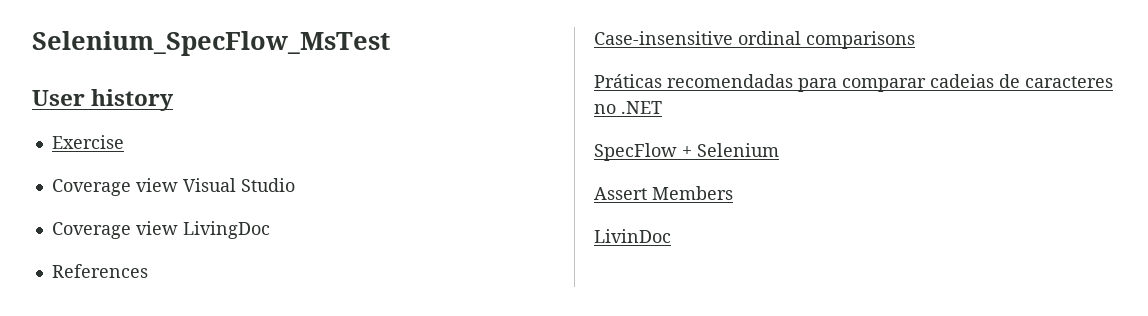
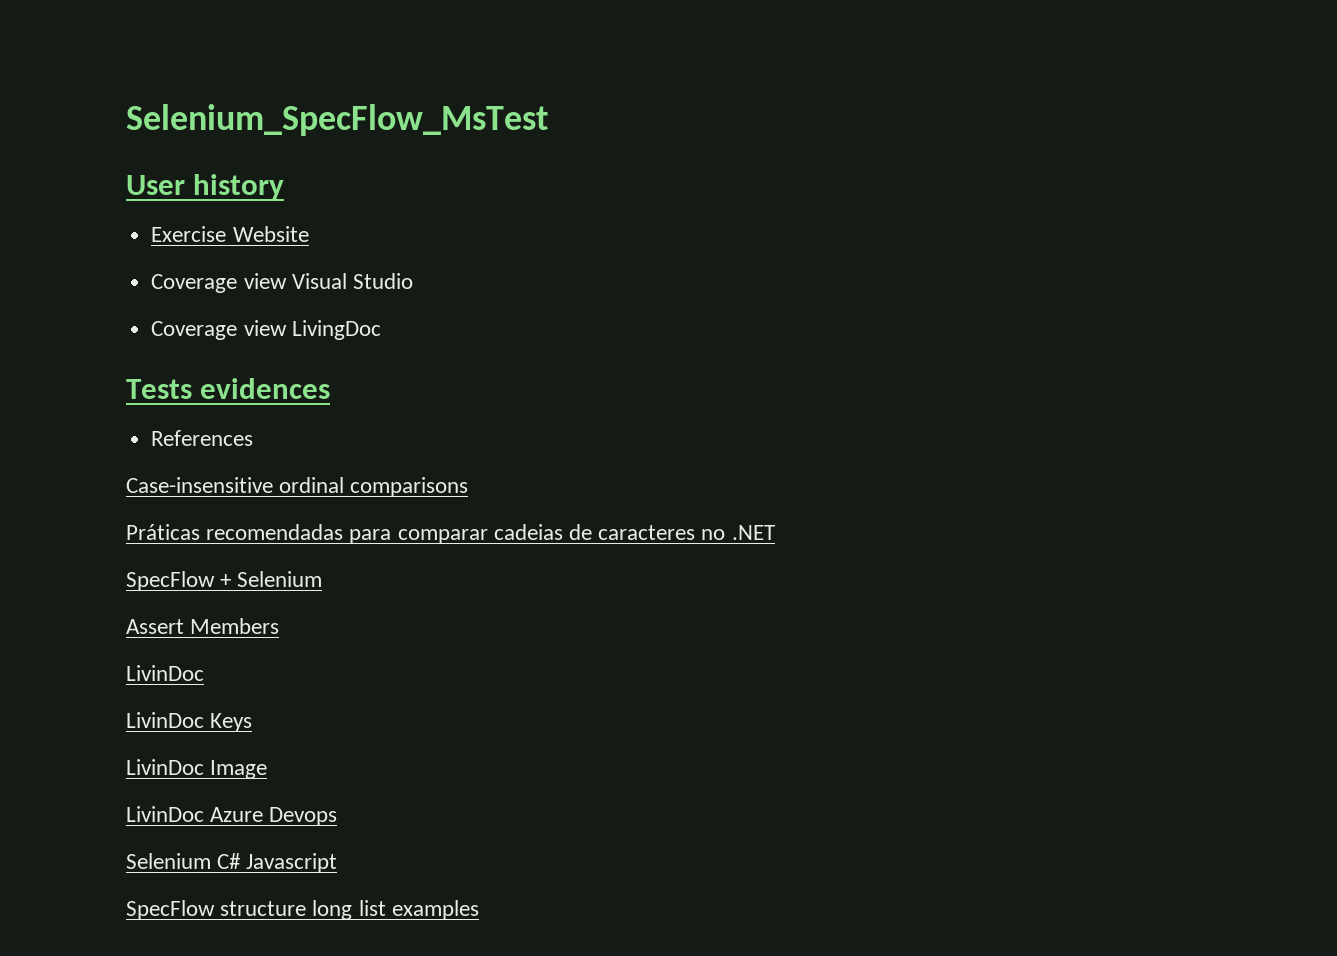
(124, 142) none -> [232,226,309,242] Website
(270, 230) none -> [126,378,331,399] // Tests evidences
(671, 236) none -> [126,712,253,732] [126,759,268,779] [126,806,338,826] [126,853,338,873] [126,900,479,920] // LivinDoc Keys // LivinDoc Image // LivinDoc Azure Devops // Selenium C# Javascript // SpecFlow structure long list examples

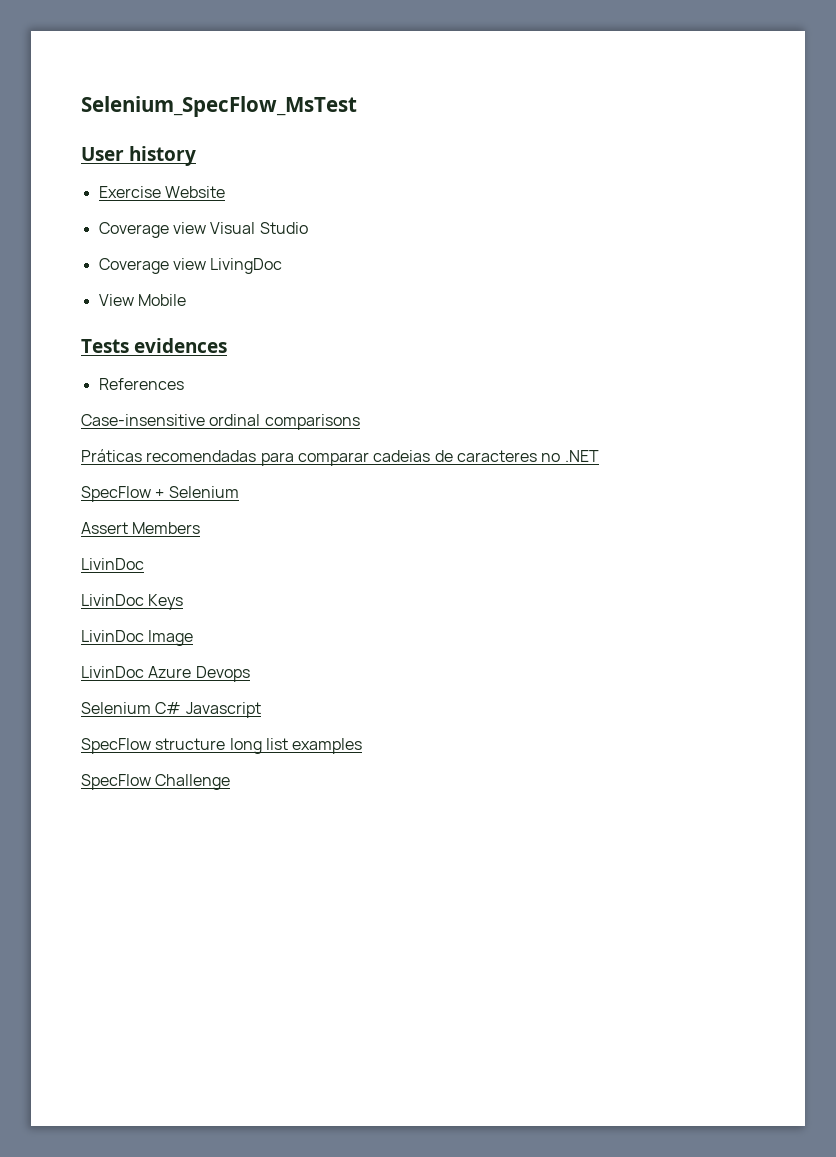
(381, 330) none -> [98,294,186,306] // View Mobile
(479, 910) none -> [81,774,231,790] // SpecFlow Challenge

